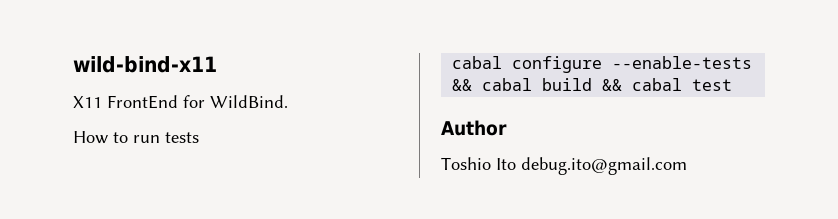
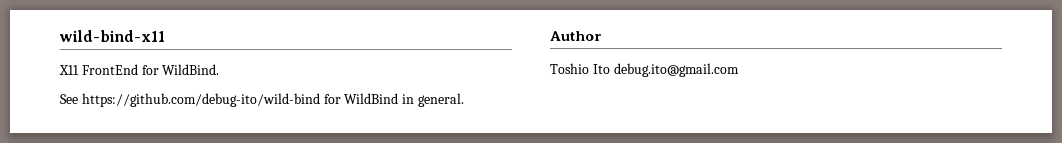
[73,131,199,144] [452,56,753,73] [452,78,733,91] How to run tests // cabal configure --enable-tests && cabal build && cabal test -> [60,93,464,107] See https://github.com/debug-ito/wild-bind for WildBind in general.

